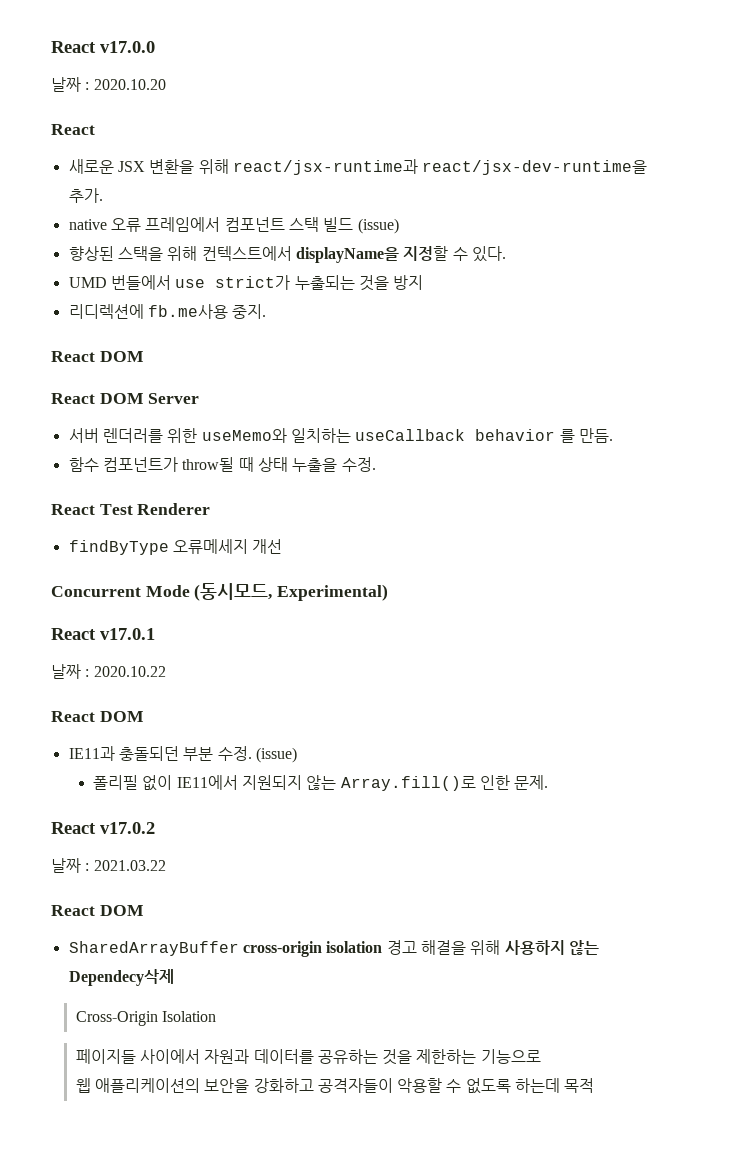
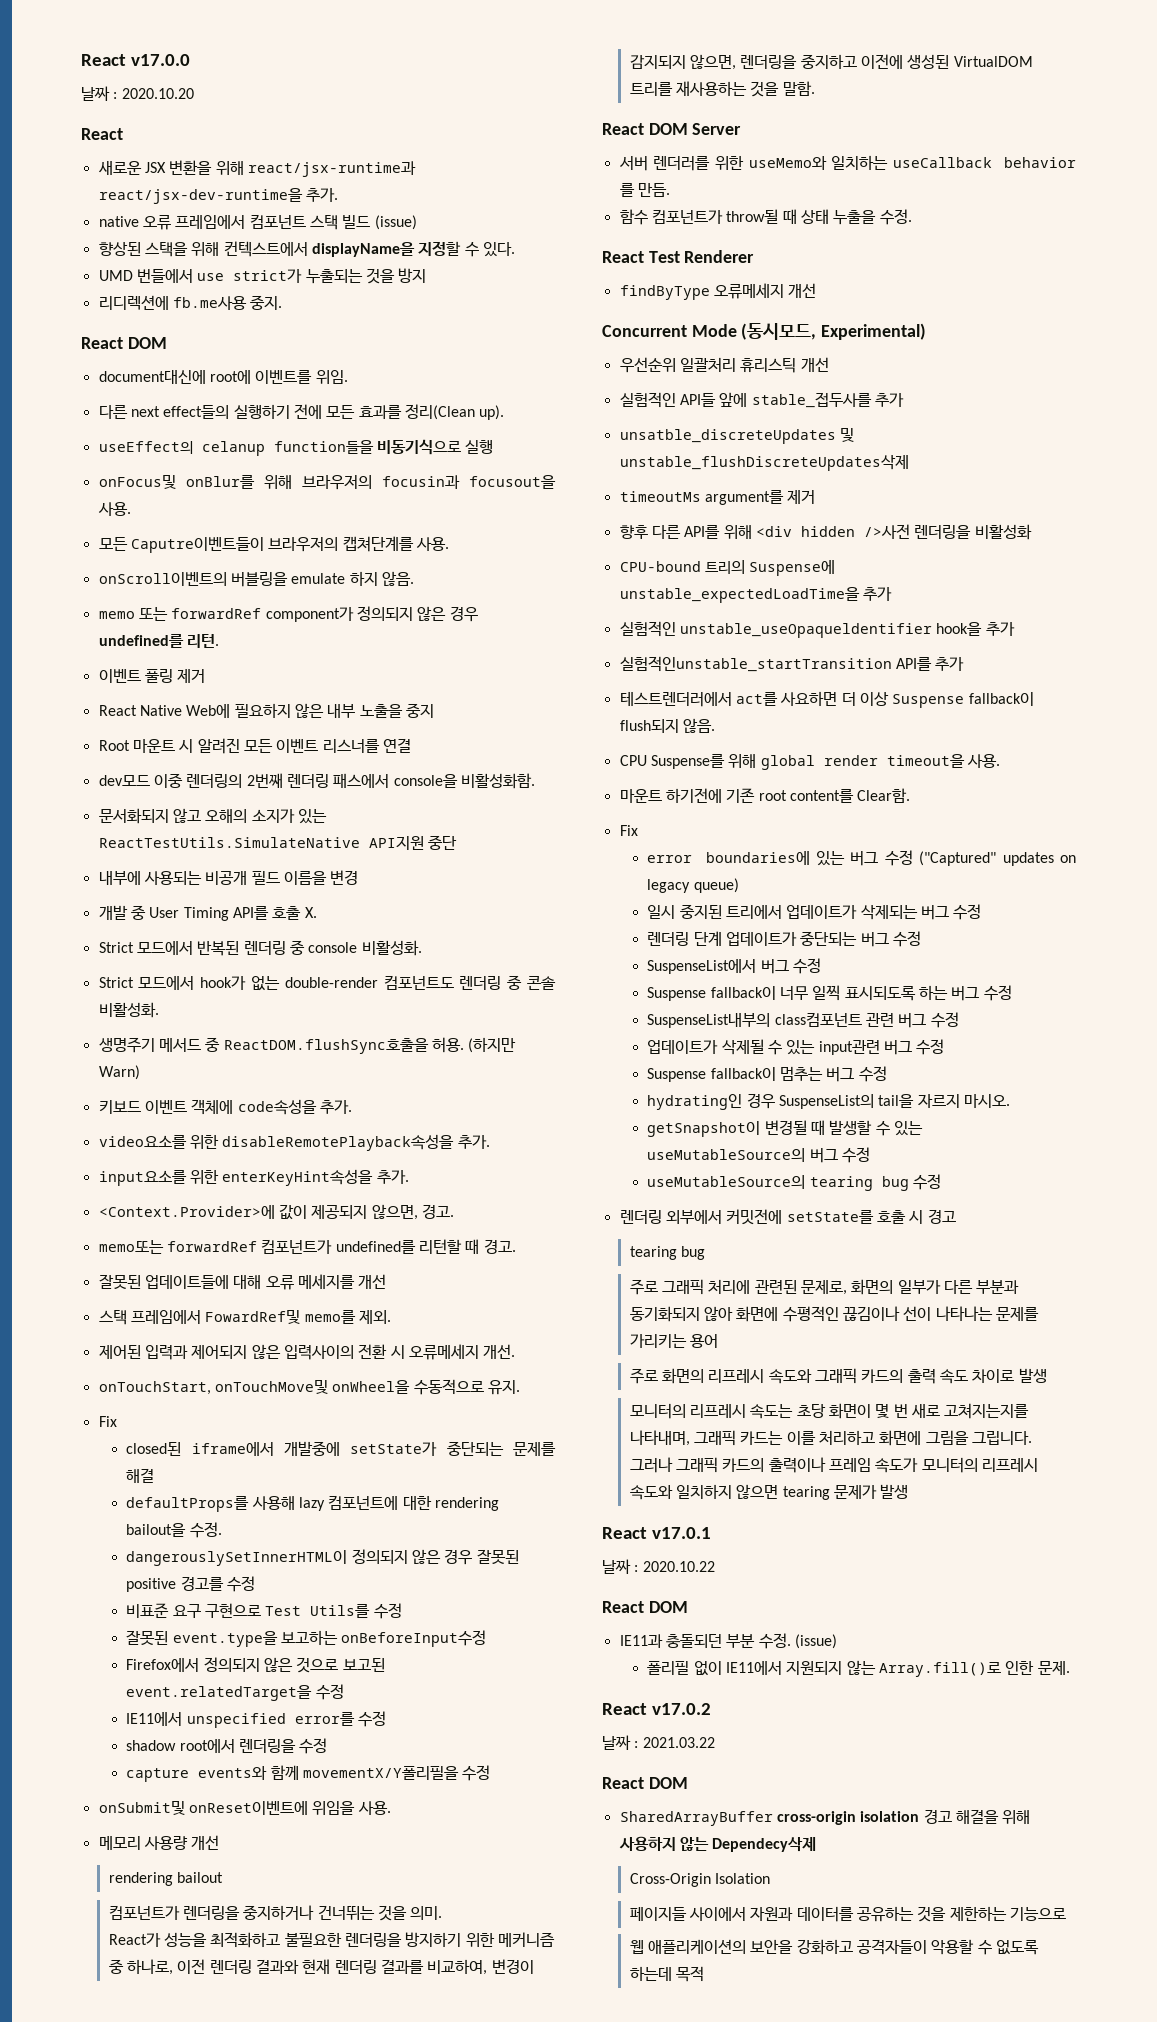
(144, 356) none -> [98,370,348,384] [98,404,505,420] [98,439,494,456] [98,475,556,490] [97,502,131,516] [98,536,449,553] [98,571,414,587] [98,606,478,622] [98,634,219,648] [98,669,206,683] [98,703,434,718] [98,738,411,754] [98,773,535,789] [98,808,327,824] [98,835,457,850] [98,870,359,885] [98,905,317,921] [98,940,422,956] [98,975,556,991] [98,1002,159,1018] [98,1037,517,1054] [98,1065,140,1080] [98,1099,352,1115] [98,1134,490,1151] [98,1169,409,1186] [98,1204,454,1220] [98,1239,516,1254] [98,1274,387,1290] [98,1310,391,1325] [98,1344,516,1360] [98,1379,520,1395] [98,1416,117,1427] [126,1441,557,1456] [126,1468,155,1483] [126,1495,499,1512] [126,1522,222,1538] [126,1549,519,1566] [126,1576,255,1592] [126,1603,402,1619] [126,1630,487,1647] [126,1657,385,1673] [126,1684,344,1701] [126,1711,386,1728] [126,1738,328,1754] [126,1765,491,1782] [98,1801,391,1815] [98,1835,220,1850] [108,1872,223,1886] [108,1905,443,1921] [108,1932,555,1948] [108,1959,534,1975] [629,54,1033,70] [629,81,815,97] // document대신에 root에 이벤트를 위임. // 다른 next effect들의 실행하기 전에 모든 효과를 정리(Clean up). // useEffect의 celanup function들을 비동기식으로 실행 // onFocus및 onBlur를 위해 브라우저의 focusin과 focusout을 사용. // 모든 Caputre이벤트들이 브라우저의 캡쳐단계를 사용. // onScroll이벤트의 버블링을 emulate 하지 않음. // memo 또는 forwardRef component가 정의되지 않은 경우 undefined를 리턴. // 이벤트 풀링 제거 // React Native Web에 필요하지 않은 내부 노출을 중지 // Root 마운트 시 알려진 모든 이벤트 리스너를 연결 // dev모드 이중 렌더링의 2번째 렌더링 패스에서 console을 비활성화함. // 문서화되지 않고 오해의 소지가 있는 ReactTestUtils.SimulateNative API지원 중단 // 내부에 사용되는 비공개 필드 이름을 변경 // 개발 중 User Timing API를 호출 X. // Strict 모드에서 반복된 렌더링 중 console 비활성화. // Strict 모드에서 hook가 없는 double-render 컴포넌트도 렌더링 중 콘솔 비활성화. // 생명주기 메서드 중 ReactDOM.flushSync호출을 허용. (하지만 Warn) // 키보드 이벤트 객체에 code속성을 추가. // video요소를 위한 disableRemotePlayback속성을 추가. // input요소를 위한 enterKeyHint속성을 추가. // <Context.Provider>에 값이 제공되지 않으면, 경고. // memo또는 forwardRef 컴포넌트가 undefined를 리턴할 때 경고. // 잘못된 업데이트들에 대해 오류 메세지를 개선 // 스택 프레임에서 FowardRef및 memo를 제외. // 제어된 입력과 제어되지 않은 입력사이의 전환 시 오류메세지 개선. // onTouchStart, onTouchMove및 onWheel을 수동적으로 유지. // Fix // closed된 iframe에서 개발중에 setState가 중단되는 문제를 해결 // defaultProps를 사용해 lazy 컴포넌트에 대한 rendering bailout을 수정. // dangerouslySetInnerHTML이 정의되지 않은 경우 잘못된 positive 경고를 수정 // 비표준 요구 구현으로 Test Utils를 수정 // 잘못된 event.type을 보고하는 onBeforeInput수정 // Firefox에서 정의되지 않은 것으로 보고된 event.relatedTarget을 수정 // IE11에서 unspecified error를 수정 // shadow root에서 렌더링을 수정 // capture events와 함께 movementX/Y폴리필을 수정 // onSubmit및 onReset이벤트에 위임을 사용. // 메모리 사용량 개선 // rendering bailout // 컴포넌트가 렌더링을 중지하거나 건너뛰는 것을 의미. // React가 성능을 최적화하고 불필요한 렌더링을 방지하기 위한 메커니즘 중 하나로, 이전 렌더링 결과와 현재 렌더링 결과를 비교하여, 변경이 감지되지 않으면, 렌더링을 중지하고 이전에 생성된 VirtualDOM 트리를 재사용하는 것을 말함.
(389, 592) none -> [619,357,829,373] [619,392,904,408] [619,428,854,444] [619,455,909,471] [619,490,816,505] [619,524,1032,540] [619,560,835,576] [619,587,892,603] [619,621,1015,638] [619,656,965,672] [619,691,1034,708] [619,718,715,733] [619,754,1000,770] [619,788,911,803] [619,825,638,836] [647,850,1076,866] [647,878,739,893] [647,904,982,920] [647,931,921,947] [647,958,821,974] [647,985,1012,1001] [647,1012,959,1028] [647,1039,945,1055] [647,1066,887,1082] [647,1093,1010,1110] [647,1120,923,1137] [647,1147,870,1163] [647,1174,941,1191] [619,1209,956,1225] [629,1246,705,1260] [629,1279,1020,1295] [629,1306,1039,1322] [629,1334,718,1348] [629,1368,1047,1384] [629,1403,1030,1419] [629,1430,1032,1446] [629,1457,1038,1473] [629,1484,909,1500] // 우선순위 일괄처리 휴리스틱 개선 // 실험적인 API들 앞에 stable_접두사를 추가 // unsatble_discreteUpdates 및 unstable_flushDiscreteUpdates삭제 // timeoutMs argument를 제거 // 향후 다른 API를 위해 <div hidden />사전 렌더링을 비활성화 // CPU-bound 트리의 Suspense에 unstable_expectedLoadTime을 추가 // 실험적인 unstable_useOpaqueldentifier hook을 추가 // 실험적인unstable_startTransition API를 추가 // 테스트렌더러에서 act를 사요하면 더 이상 Suspense fallback이 flush되지 않음. // CPU Suspense를 위해 global render timeout을 사용. // 마운트 하기전에 기존 root content를 Clear함. // Fix // error boundaries에 있는 버그 수정 ("Captured" updates on legacy queue) // 일시 중지된 트리에서 업데이트가 삭제되는 버그 수정 // 렌더링 단계 업데이트가 중단되는 버그 수정 // SuspenseList에서 버그 수정 // Suspense fallback이 너무 일찍 표시되도록 하는 버그 수정 // SuspenseList내부의 class컴포넌트 관련 버그 수정 // 업데이트가 삭제될 수 있는 input관련 버그 수정 // Suspense fallback이 멈추는 버그 수정 // hydrating인 경우 SuspenseList의 tail을 자르지 마시오. // getSnapshot이 변경될 때 발생할 수 있는 useMutableSource의 버그 수정 // useMutableSource의 tearing bug 수정 // 렌더링 외부에서 커밋전에 setState를 호출 시 경고 // tearing bug // 주로 그래픽 처리에 관련된 문제로, 화면의 일부가 다른 부분과 동기화되지 않아 화면에 수평적인 끊김이나 선이 나타나는 문제를 가리키는 용어 // 주로 화면의 리프레시 속도와 그래픽 카드의 출력 속도 차이로 발생 // 모니터의 리프레시 속도는 초당 화면이 몇 번 새로 고쳐지는지를 나타내며, 그래픽 카드는 이를 처리하고 화면에 그림을 그립니다. 그러나 그래픽 카드의 출력이나 프레임 속도가 모니터의 리프레시 속도와 일치하지 않으면 tearing 문제가 발생

